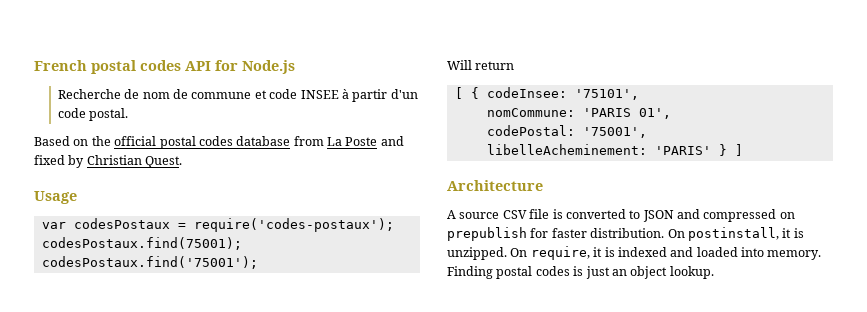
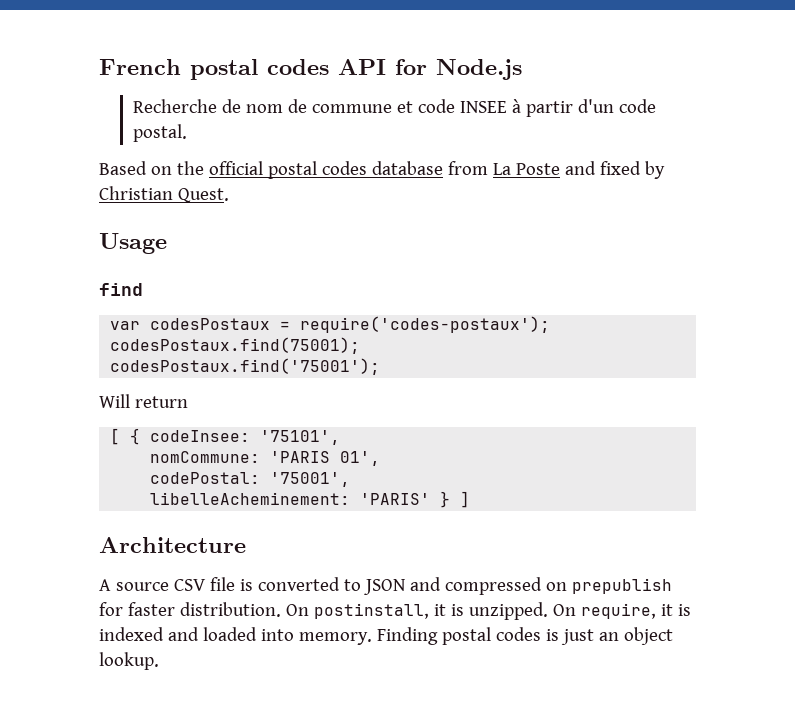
(77, 197) none -> [99,283,143,296] // find

